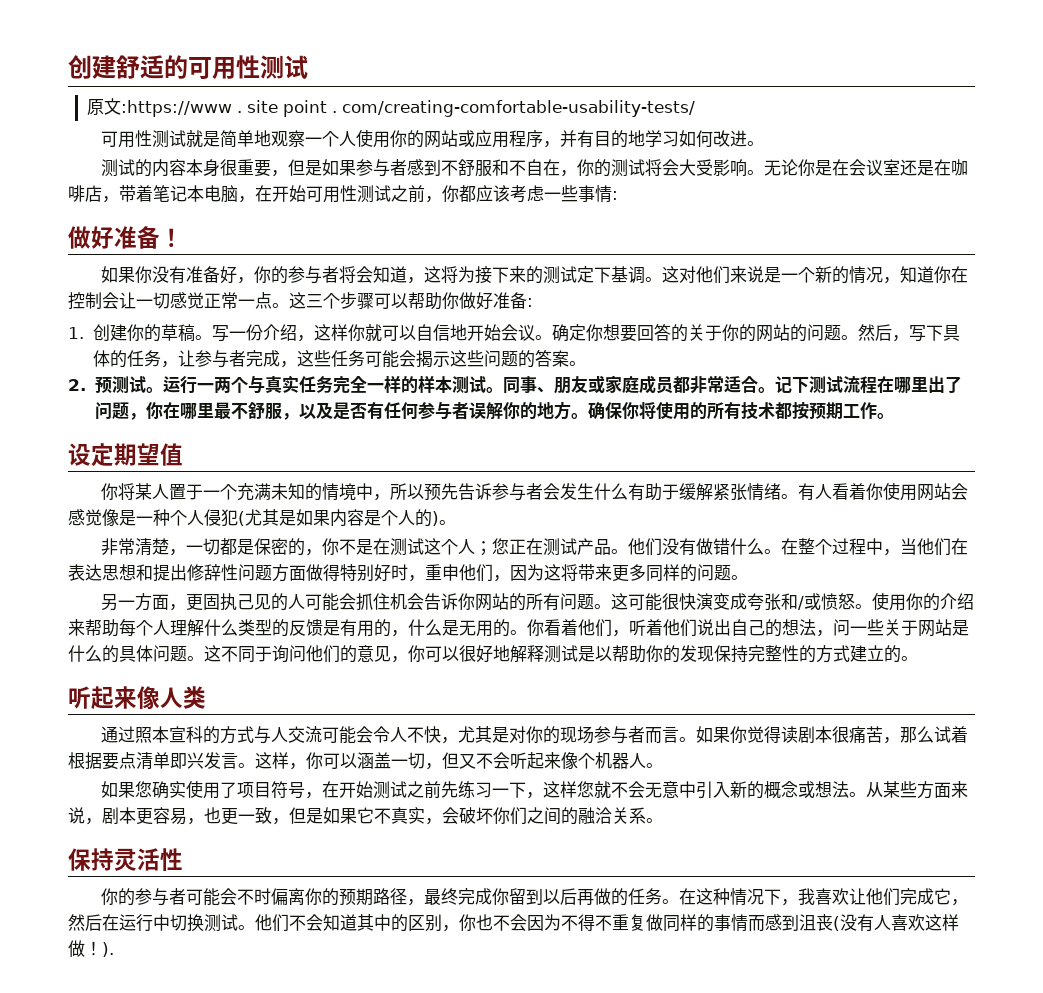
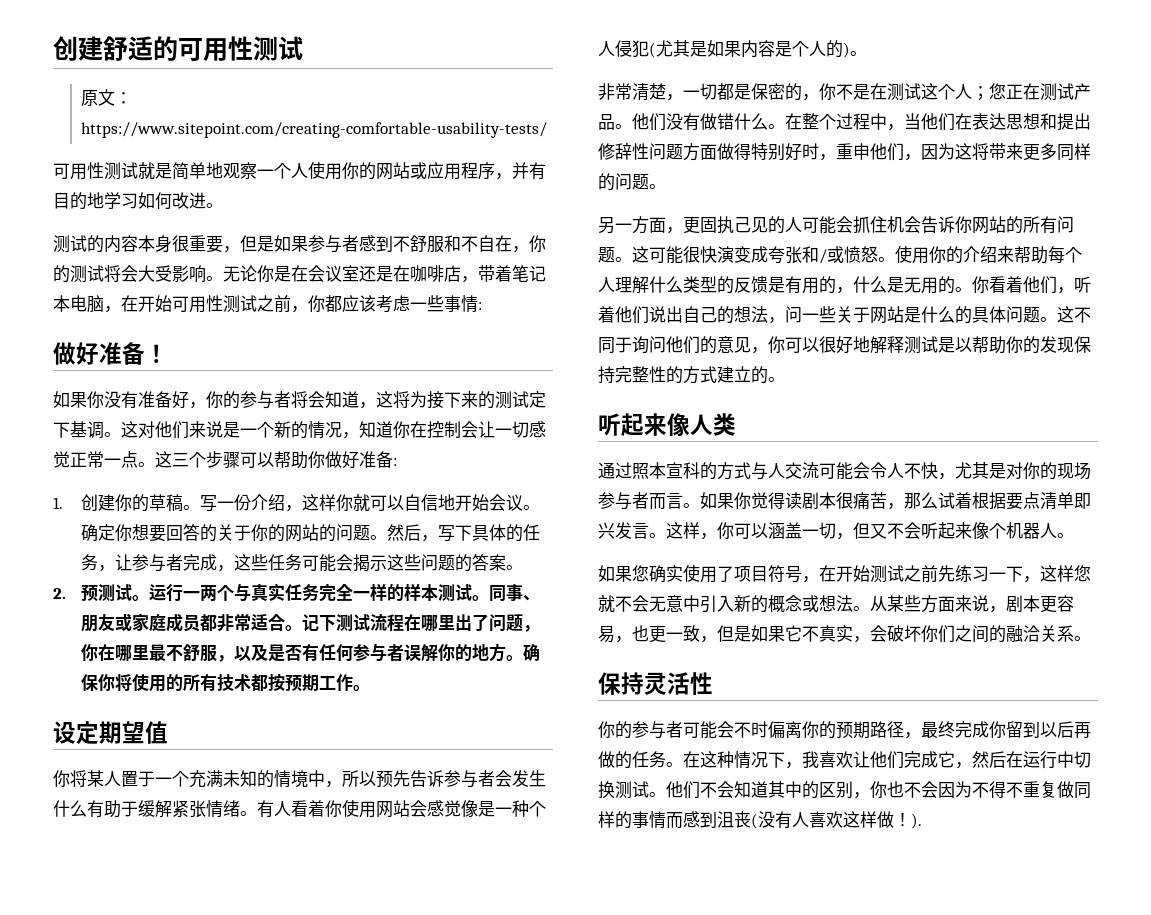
[121,100,696,117] :https://www . site point . com/creating-comfortable-usability-tests/ -> [115,92,133,104] [81,122,548,138] ：https://www.sitepoint.com/creating-comfortable-usability-tests/

